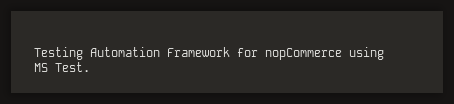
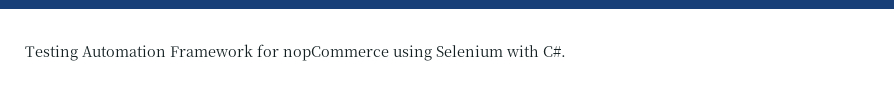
[34,62,90,72] MS Test. -> [436,45,566,57] Selenium with C#.

